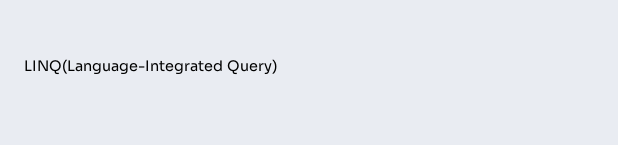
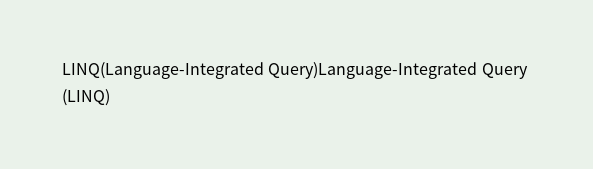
[226,59,277,75] Query) -> [268,62,528,79] [62,89,110,106] Query)Language-Integrated Query (LINQ)

